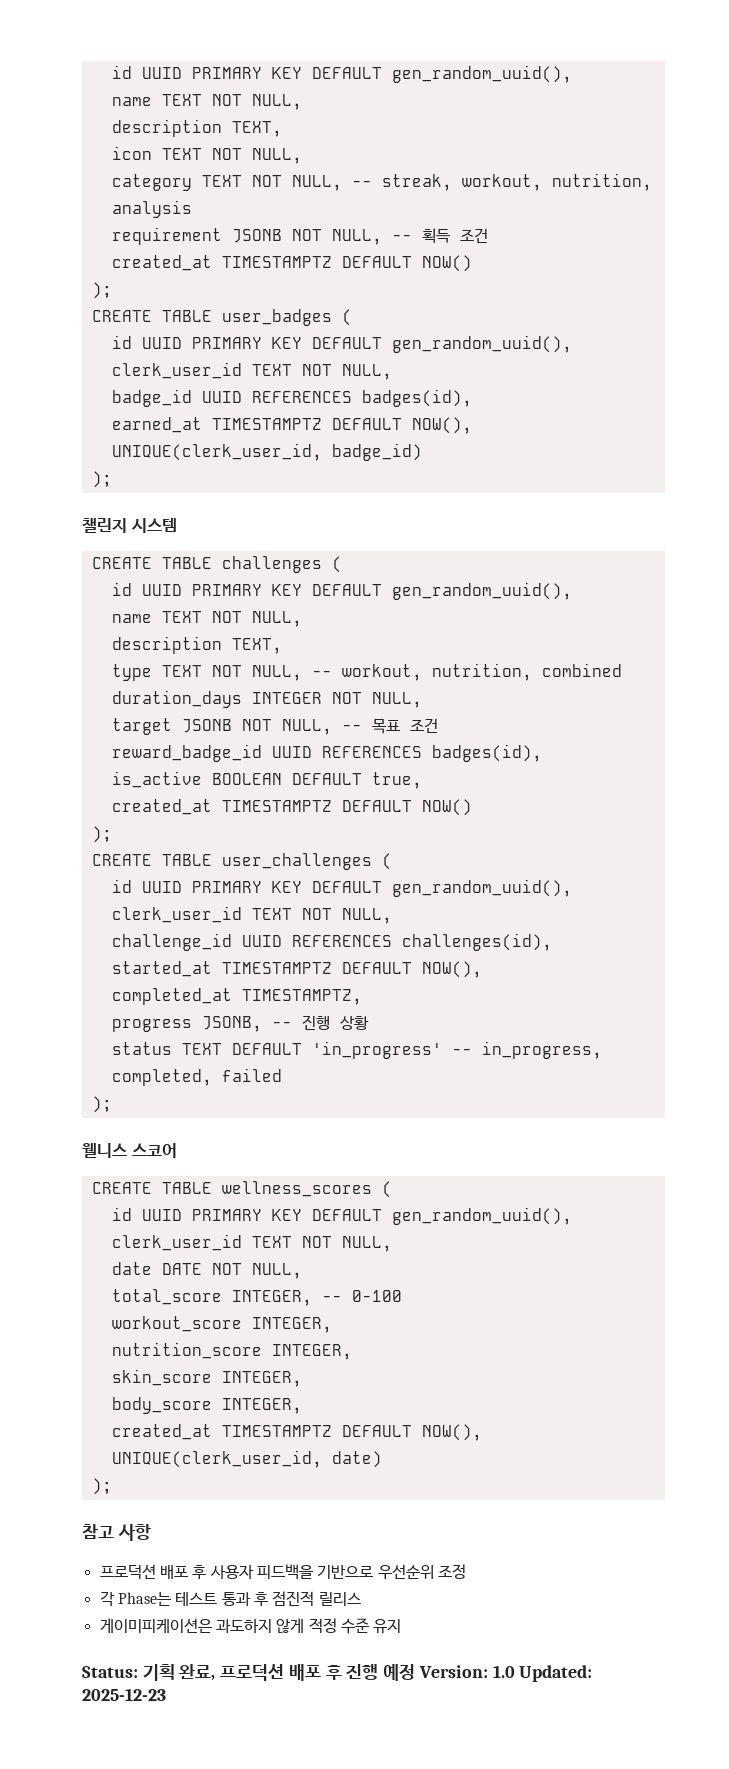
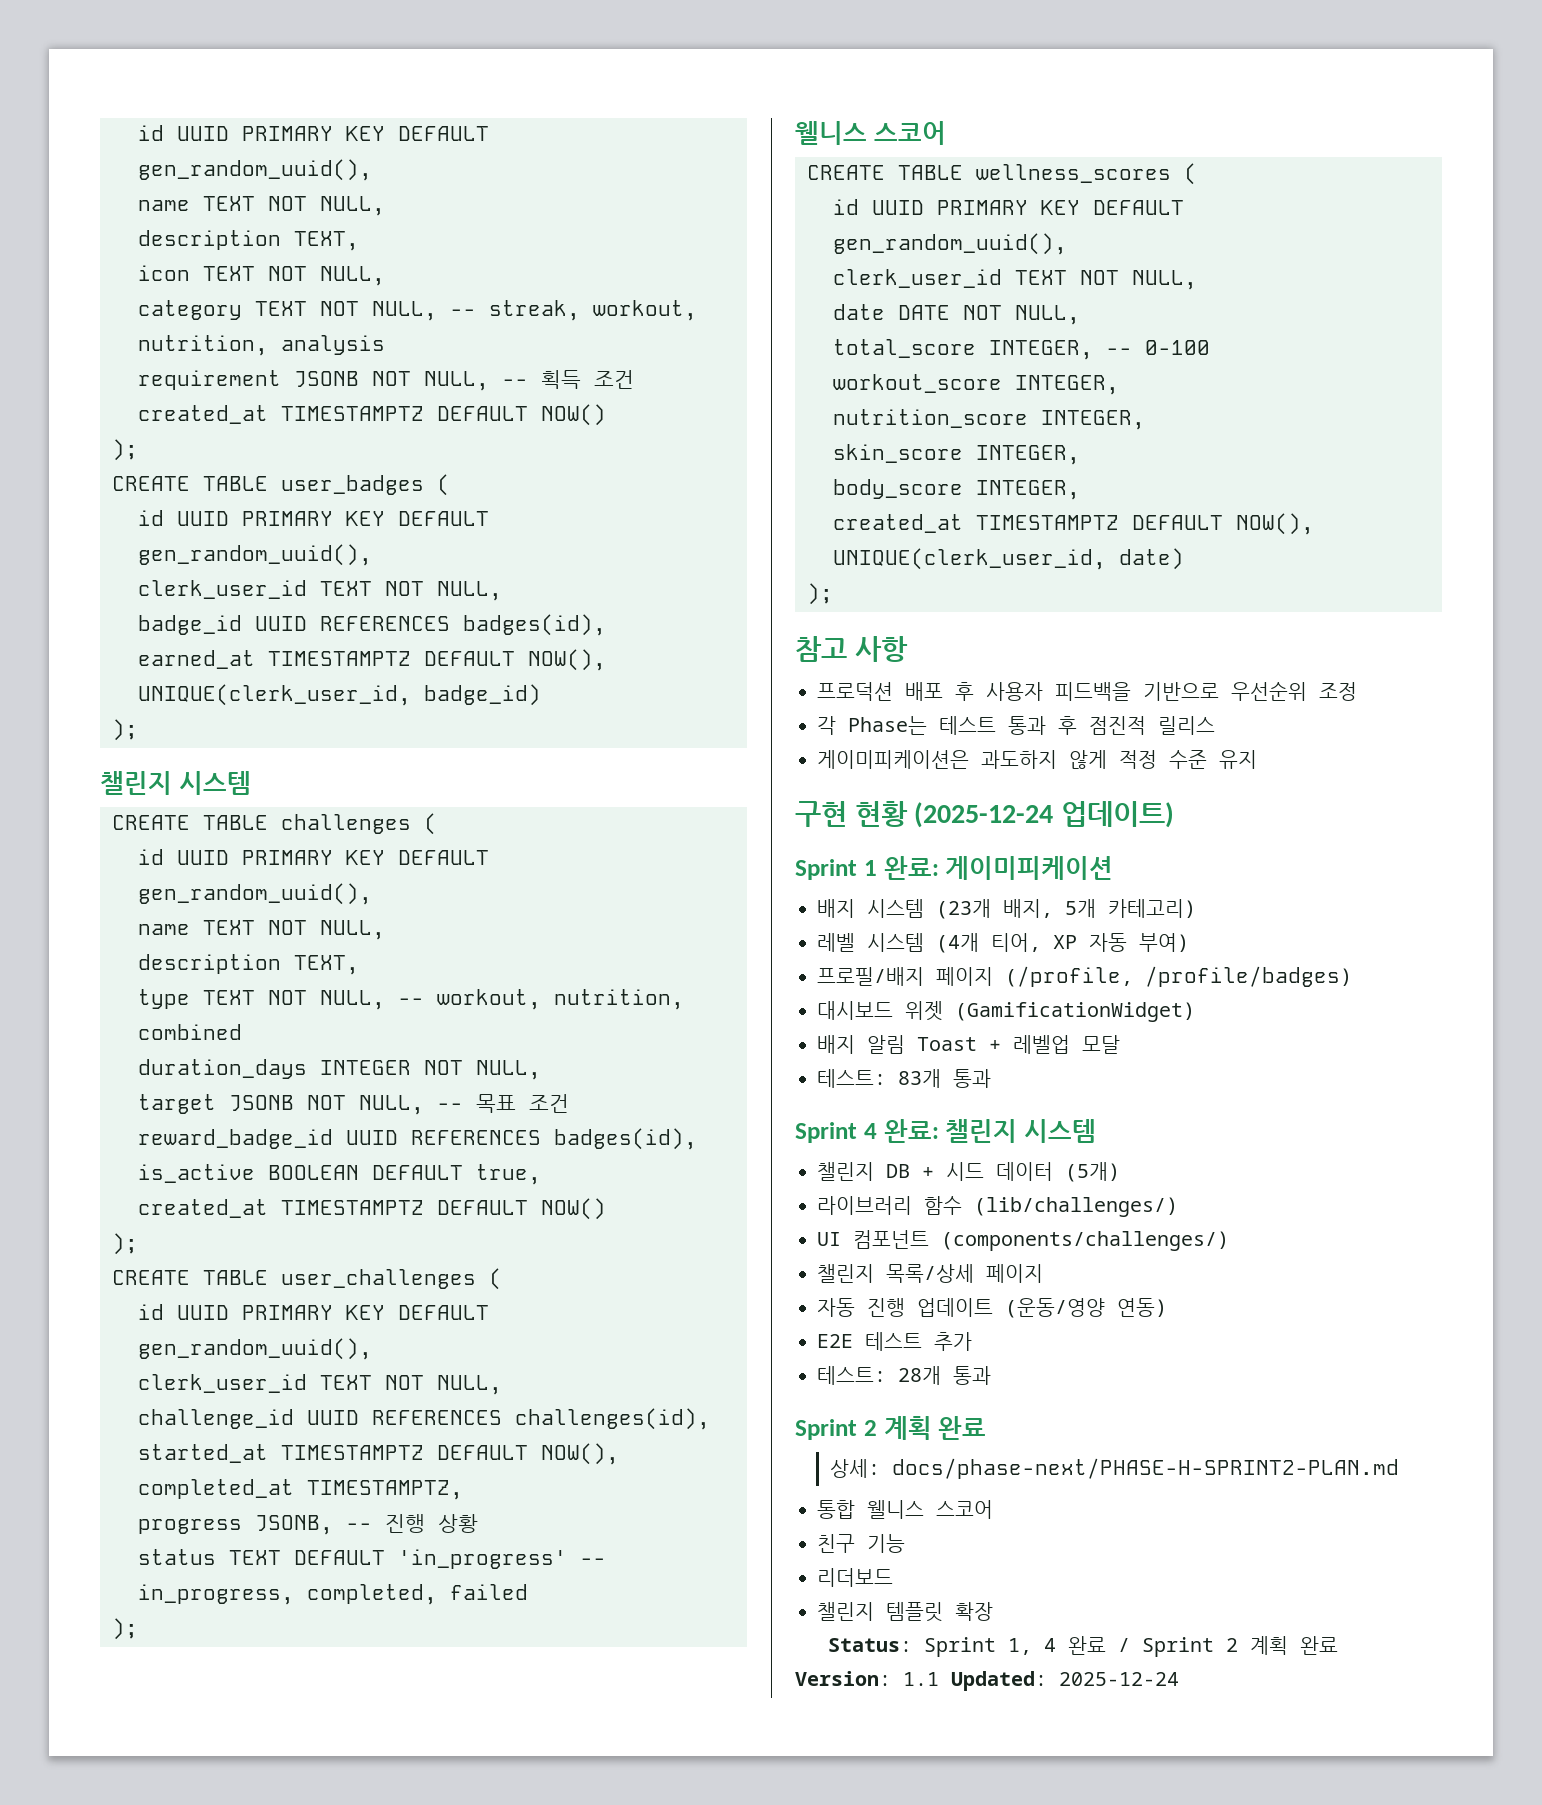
[82,1664,593,1682] [82,1688,166,1701] Status: 기획 완료, 프로덕션 배포 후 진행 예정 Version: 1.0 Updated: 2025-12-23 -> [795,801,1174,828] [795,856,1114,880] [817,899,1196,919] [817,933,1189,953] [817,966,1352,987] [817,1001,1195,1022] [817,1035,1120,1054] [817,1069,991,1088] [795,1119,1096,1143] [817,1162,1120,1182] [817,1196,1178,1217] [817,1230,1229,1251] [817,1264,1043,1283] [817,1298,1167,1318] [817,1332,972,1351] [817,1366,991,1385] [795,1416,987,1440] [830,1458,1400,1479] [817,1500,993,1519] [817,1534,905,1553] [817,1568,893,1587] [817,1602,993,1622] [827,1636,1338,1657] [795,1671,1179,1691] 구현 현황 (2025-12-24 업데이트) // Sprint 1 완료: 게이미피케이션 // 배지 시스템 (23개 배지, 5개 카테고리) // 레벨 시스템 (4개 티어, XP 자동 부여) // 프로필/배지 페이지 (/profile, /profile/badges) // 대시보드 위젯 (GamificationWidget) // 배지 알림 Toast + 레벨업 모달 // 테스트: 83개 통과 // Sprint 4 완료: 챌린지 시스템 // 챌린지 DB + 시드 데이터 (5개) // 라이브러리 함수 (lib/challenges/) // UI 컴포넌트 (components/challenges/) // 챌린지 목록/상세 페이지 // 자동 진행 업데이트 (운동/영양 연동) // E2E 테스트 추가 // 테스트: 28개 통과 // Sprint 2 계획 완료 // 상세: docs/phase-next/PHASE-H-SPRINT2-PLAN.md // 통합 웰니스 스코어 // 친구 기능 // 리더보드 // 챌린지 템플릿 확장 // Status: Sprint 1, 4 완료 / Sprint 2 계획 완료 Version: 1.1 Updated: 2025-12-24

